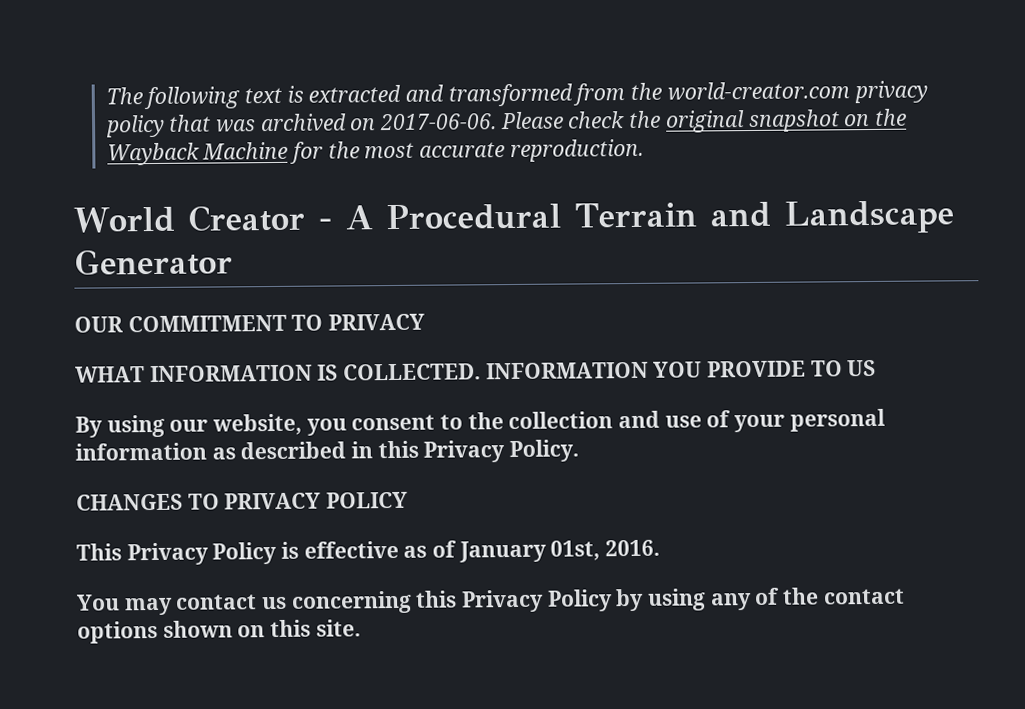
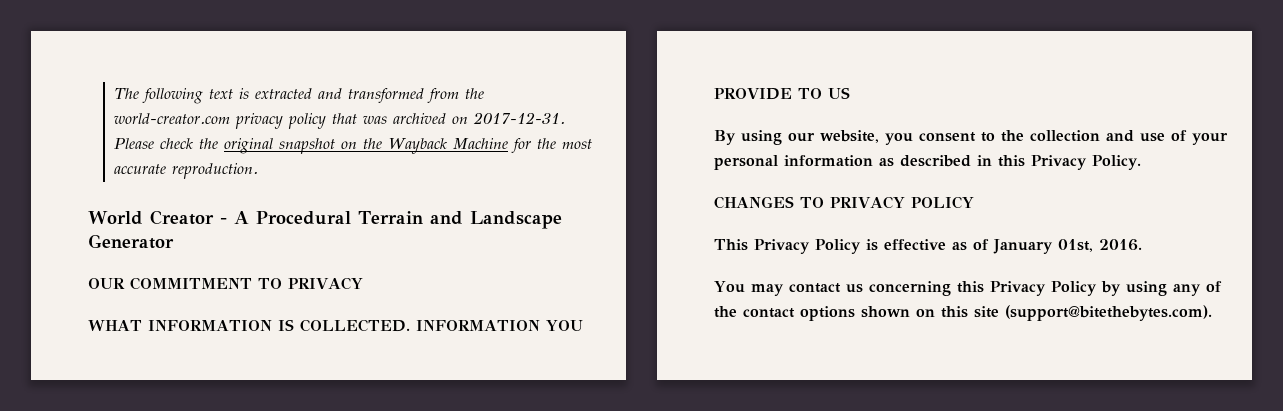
[379,113,498,131] 2017-06-06. -> [473,112,566,124] 2017-12-31.
[315,619,361,637] site. -> [974,305,1212,321] site (support@bitethebytes.com).

